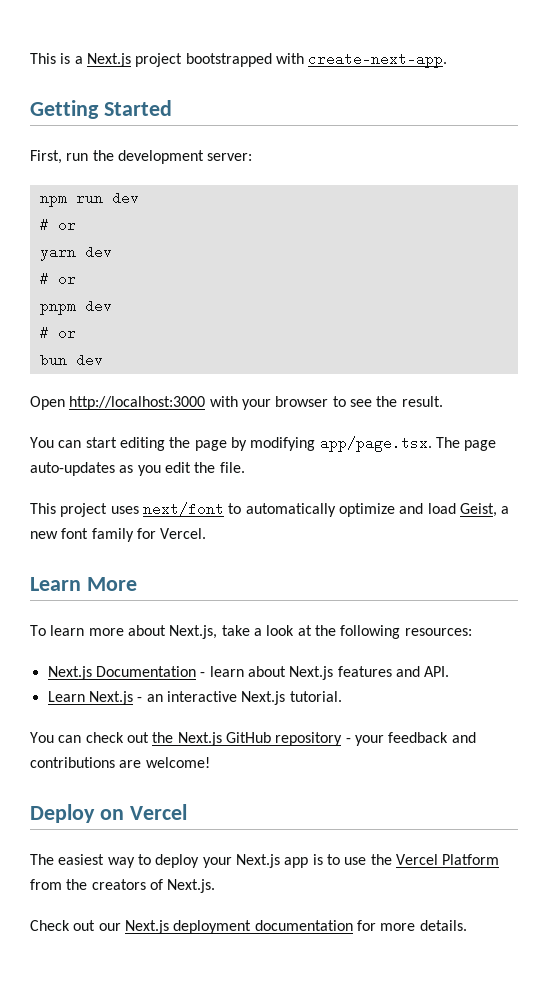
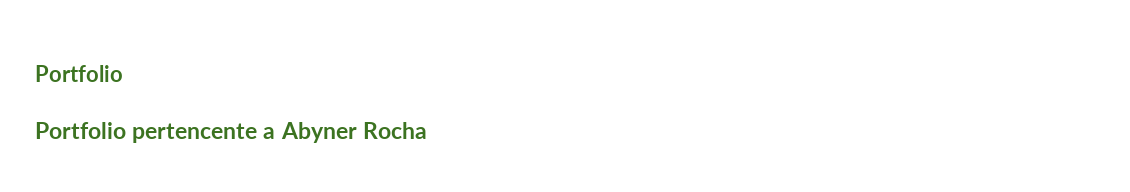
[30,52,448,68] [30,100,172,119] [30,150,253,164] [39,191,139,207] [39,218,76,232] [39,245,112,261] [39,272,76,286] [39,299,112,315] [39,326,76,340] [39,353,103,367] [30,396,443,410] [30,436,497,452] [30,462,245,476] [30,502,510,517] [30,528,207,542] [30,577,137,591] [30,625,472,639] [47,666,450,680] [47,691,342,705] [30,732,476,746] [30,757,210,768] [30,804,187,823] [30,854,500,868] [30,879,216,893] [30,920,467,934] This is a Next.js project bootstrapped with create-next-app. // Getting Started // First, run the development server: // npm run dev // # or // yarn dev // # or // pnpm dev // # or // bun dev // Open http://localhost:3000 with your browser to see the result. // You can start editing the page by modifying app/page.tsx. The page auto-updates as you edit the file. // This project uses next/font to automatically optimize and load Geist, a new font family for Vercel. // Learn More // To learn more about Next.js, take a look at the following resources: // Next.js Documentation - learn about Next.js features and API. // Learn Next.js - an interactive Next.js tutorial. // You can check out the Next.js GitHub repository - your feedback and contributions are welcome! // Deploy on Vercel // The easiest way to deploy your Next.js app is to use the Vercel Platform from the creators of Next.js. // Check out our Next.js deployment documentation for more details. -> [35,65,123,82] [35,122,427,143] Portfolio // Portfolio pertencente a Abyner Rocha

